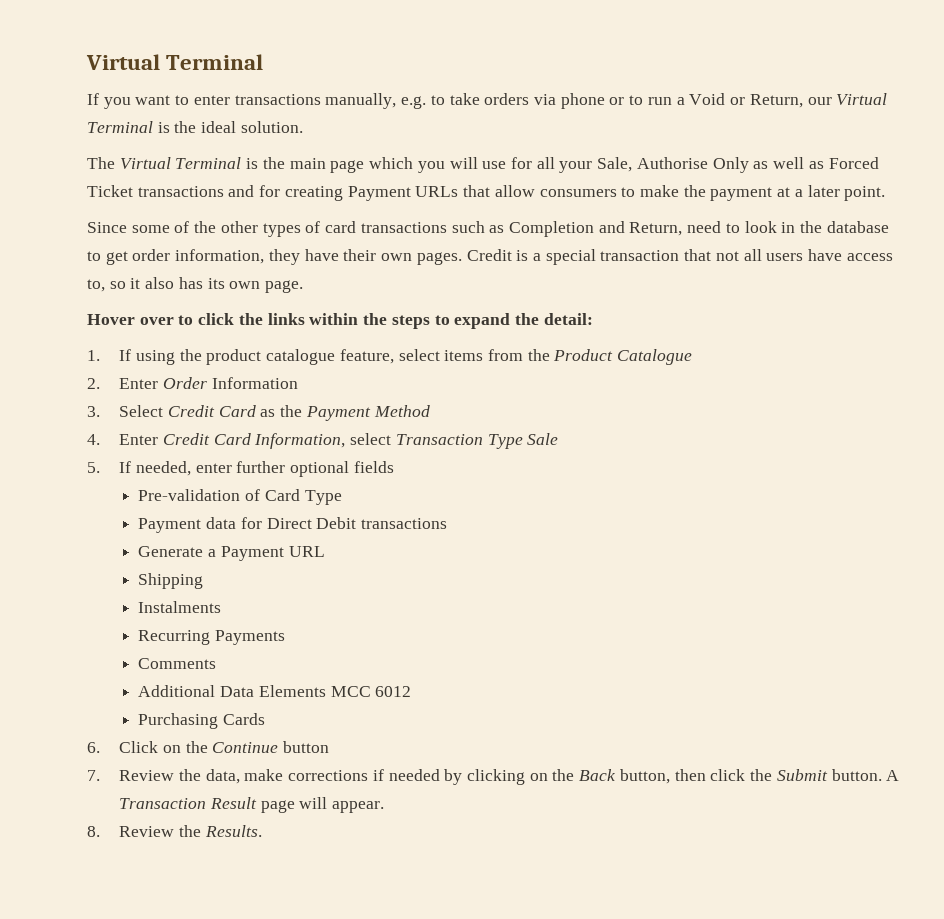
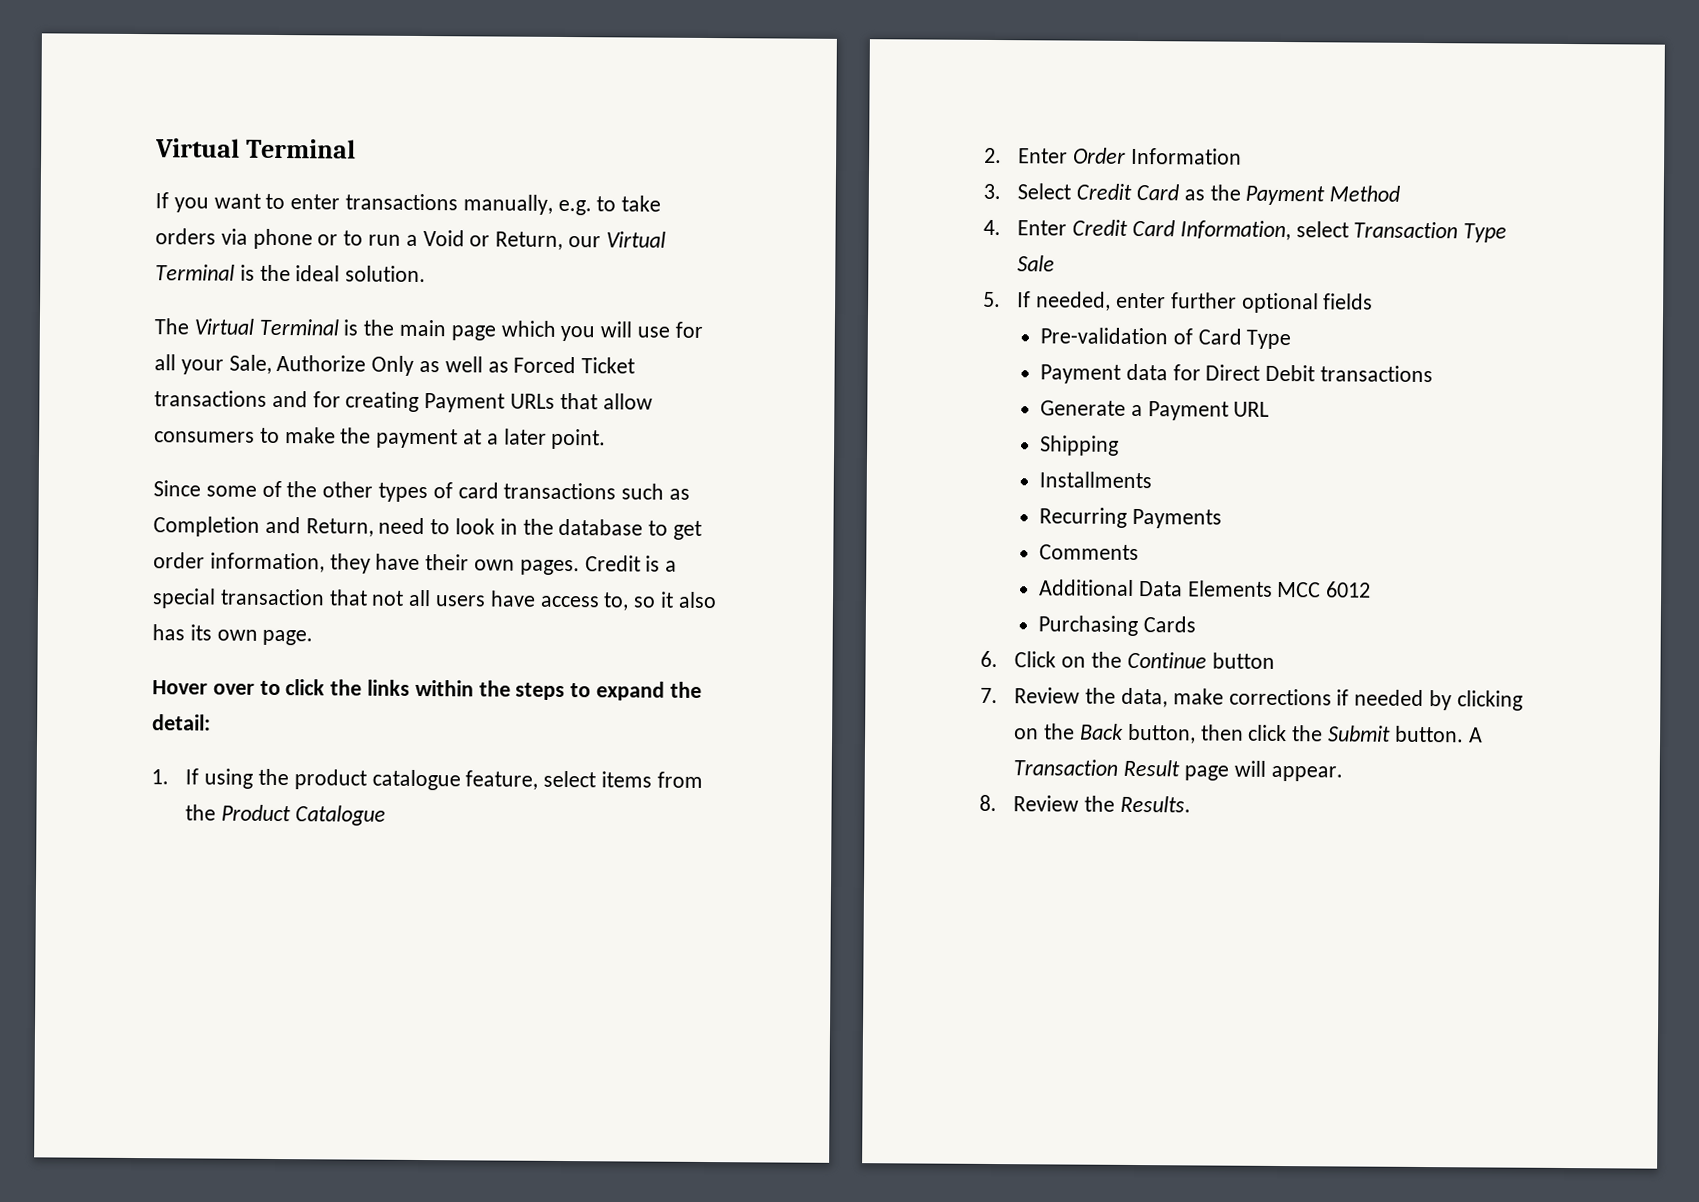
[636,157,708,169] Authorise -> [276,354,367,372] Authorize
[138,601,222,613] Instalments -> [1039,471,1153,489] Installments

